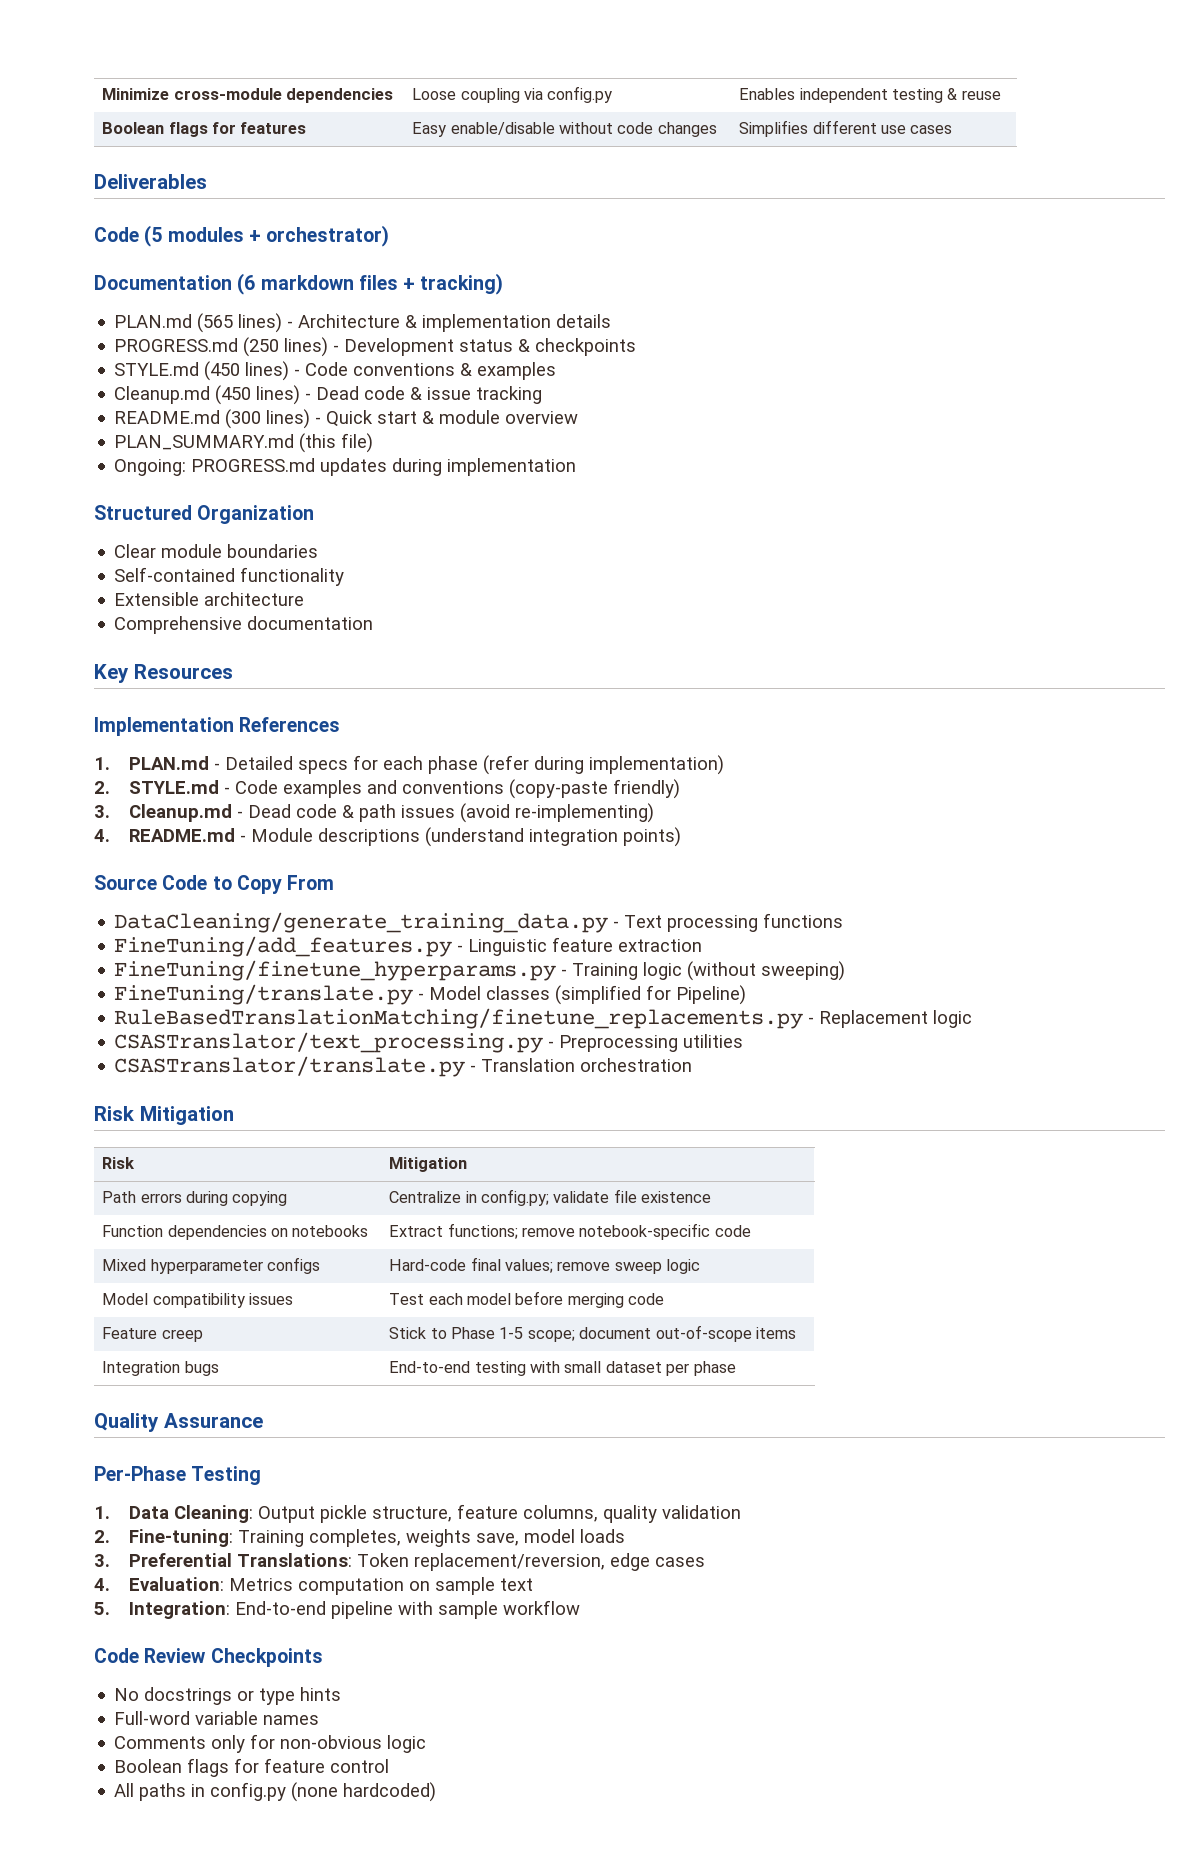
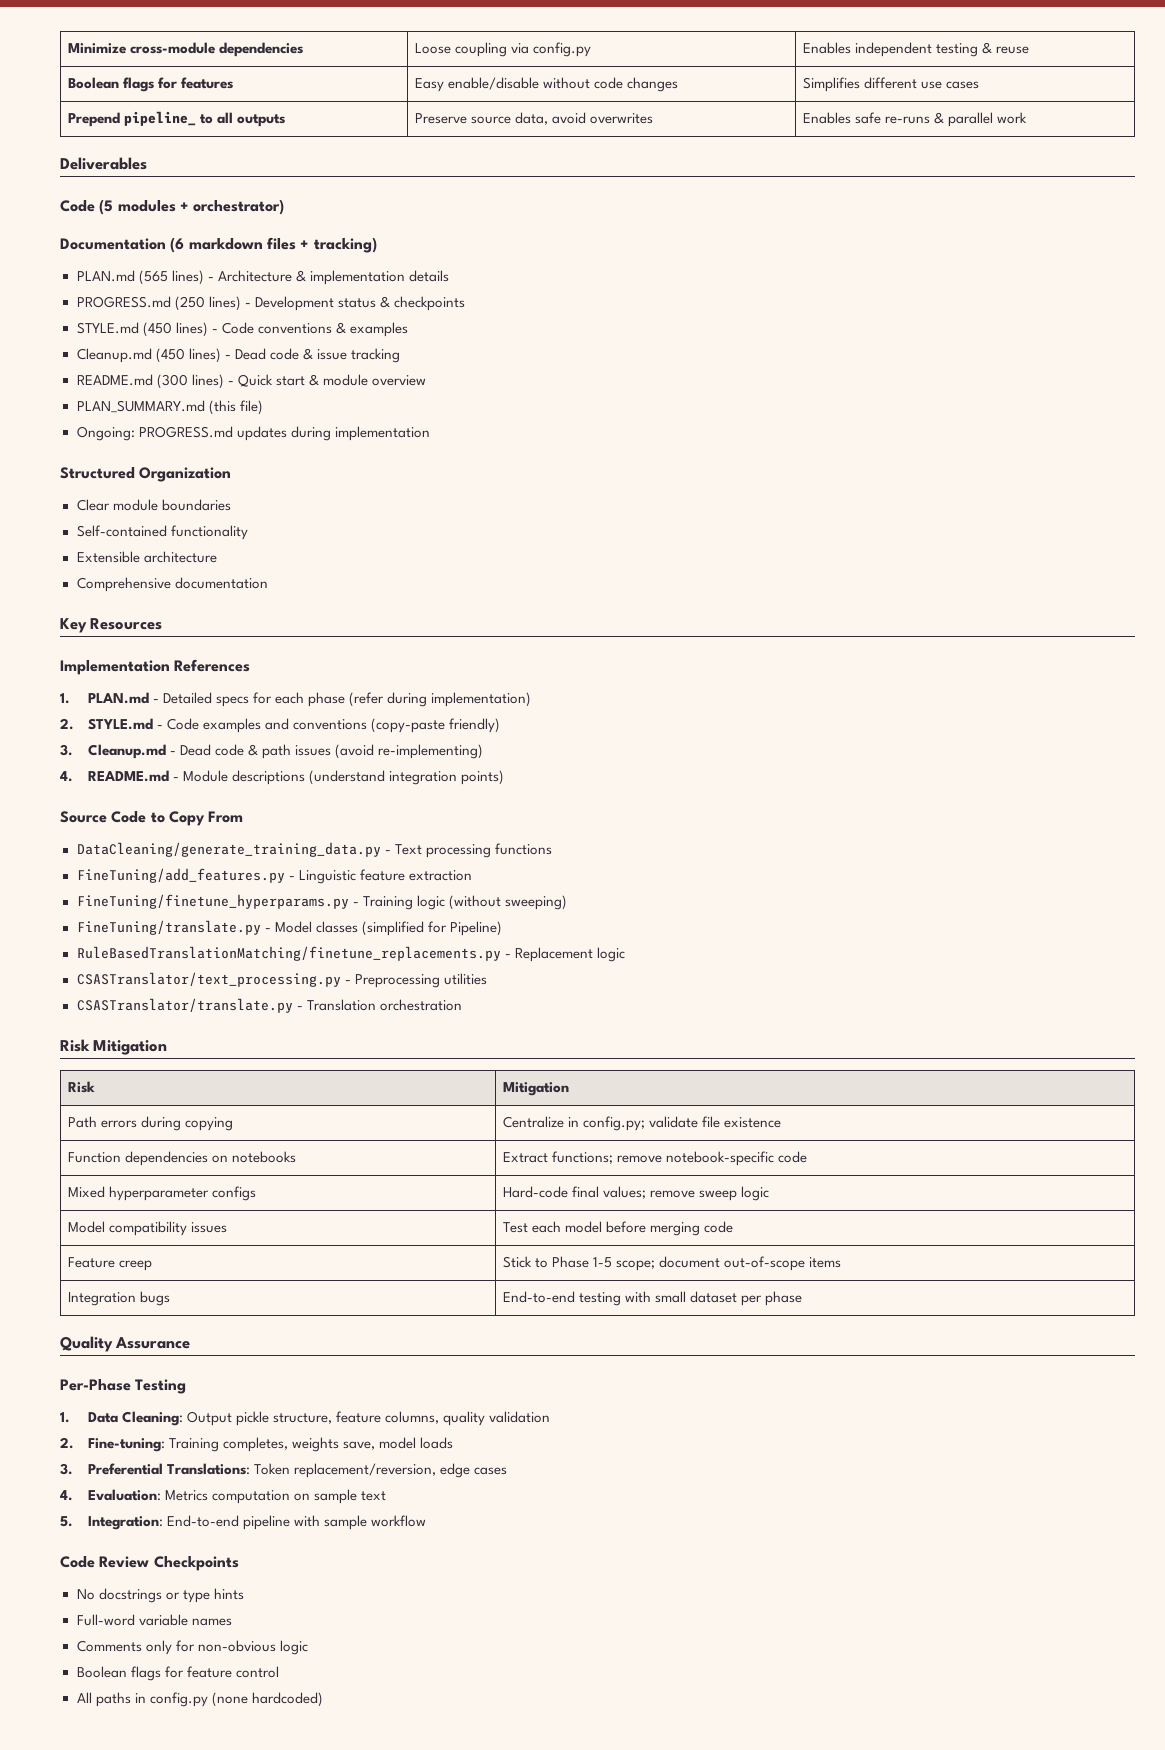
(953, 129) none -> [67,111,285,127] [414,112,653,125] [802,112,1027,127] // Prepend pipeline_ to all outputs | Preserve source data, avoid overwrites | Enables safe re-runs & parallel work

